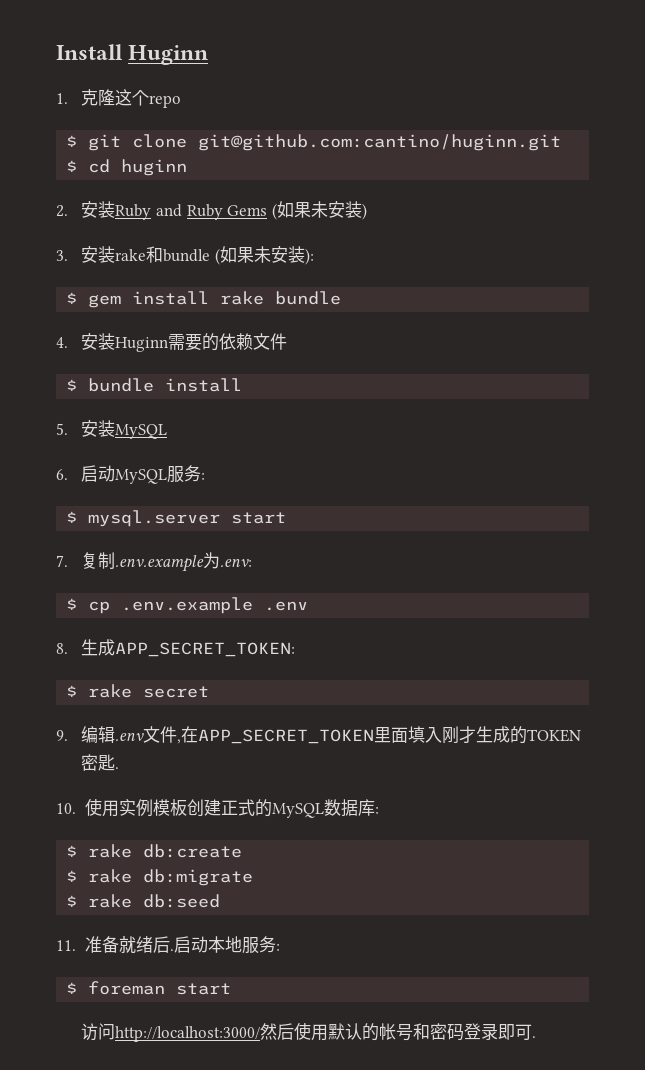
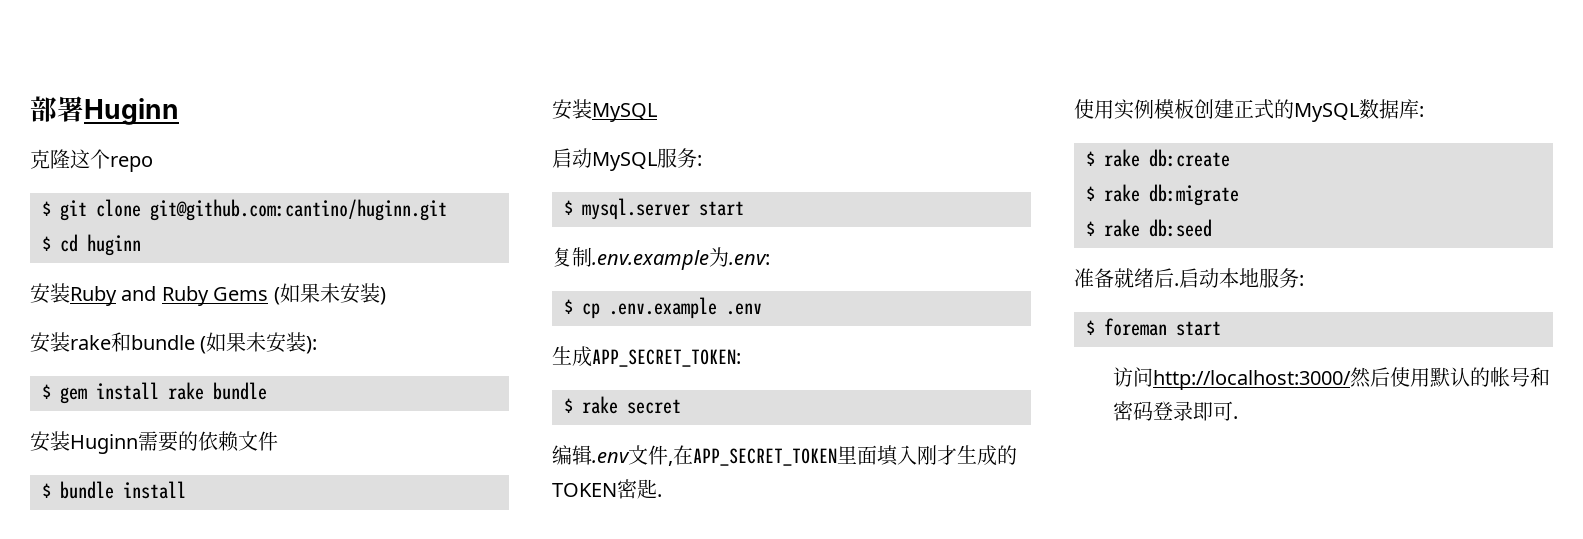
[56,44,123,60] Install -> [30,96,84,122] 部署
[56,93,68,104] 1. -> (179, 111) none
[56,205,68,217] 2. -> (141, 245) none
[56,250,68,261] 3. -> (386, 296) none
[56,337,68,348] 4. -> (267, 391) none
[56,423,68,435] 5. -> (186, 490) none
[56,469,68,480] 6. -> (657, 112) none
[56,555,68,567] 7. -> (744, 208) none
[56,643,68,654] 8. -> (762, 309) none
[56,730,68,741] 9. -> (681, 406) none
[56,803,76,814] 10. -> (662, 495) none
[56,940,76,951] 11. -> (1212, 228) none

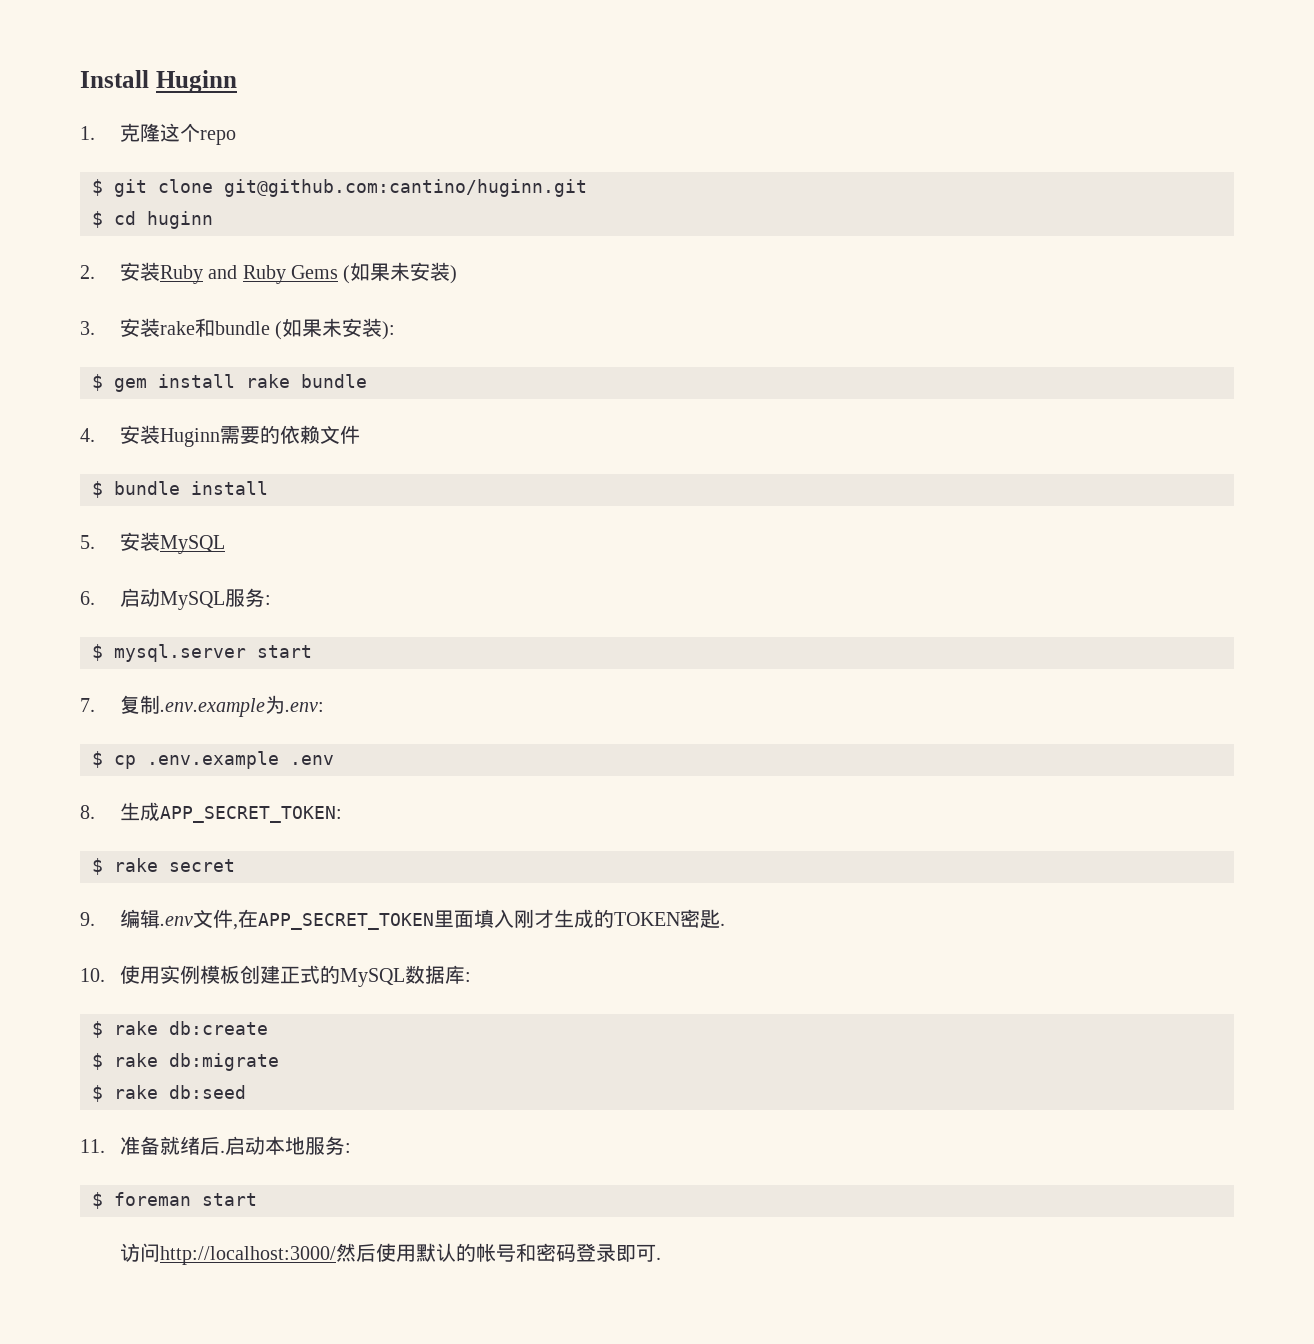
[30,96,84,122] 部署 -> [80,70,149,88] Install
(179, 111) none -> [80,126,95,140] 1.
(141, 245) none -> [80,265,95,279] 2.
(386, 296) none -> [80,321,95,335] 3.
(267, 391) none -> [80,428,95,442] 4.
(186, 490) none -> [80,535,95,549] 5.
(657, 112) none -> [80,591,95,605] 6.
(744, 208) none -> [80,698,95,712] 7.
(762, 309) none -> [80,805,95,819] 8.
(681, 406) none -> [80,912,95,926] 9.
(662, 495) none -> [80,968,105,982] 10.
(1212, 228) none -> [80,1139,105,1153] 11.

